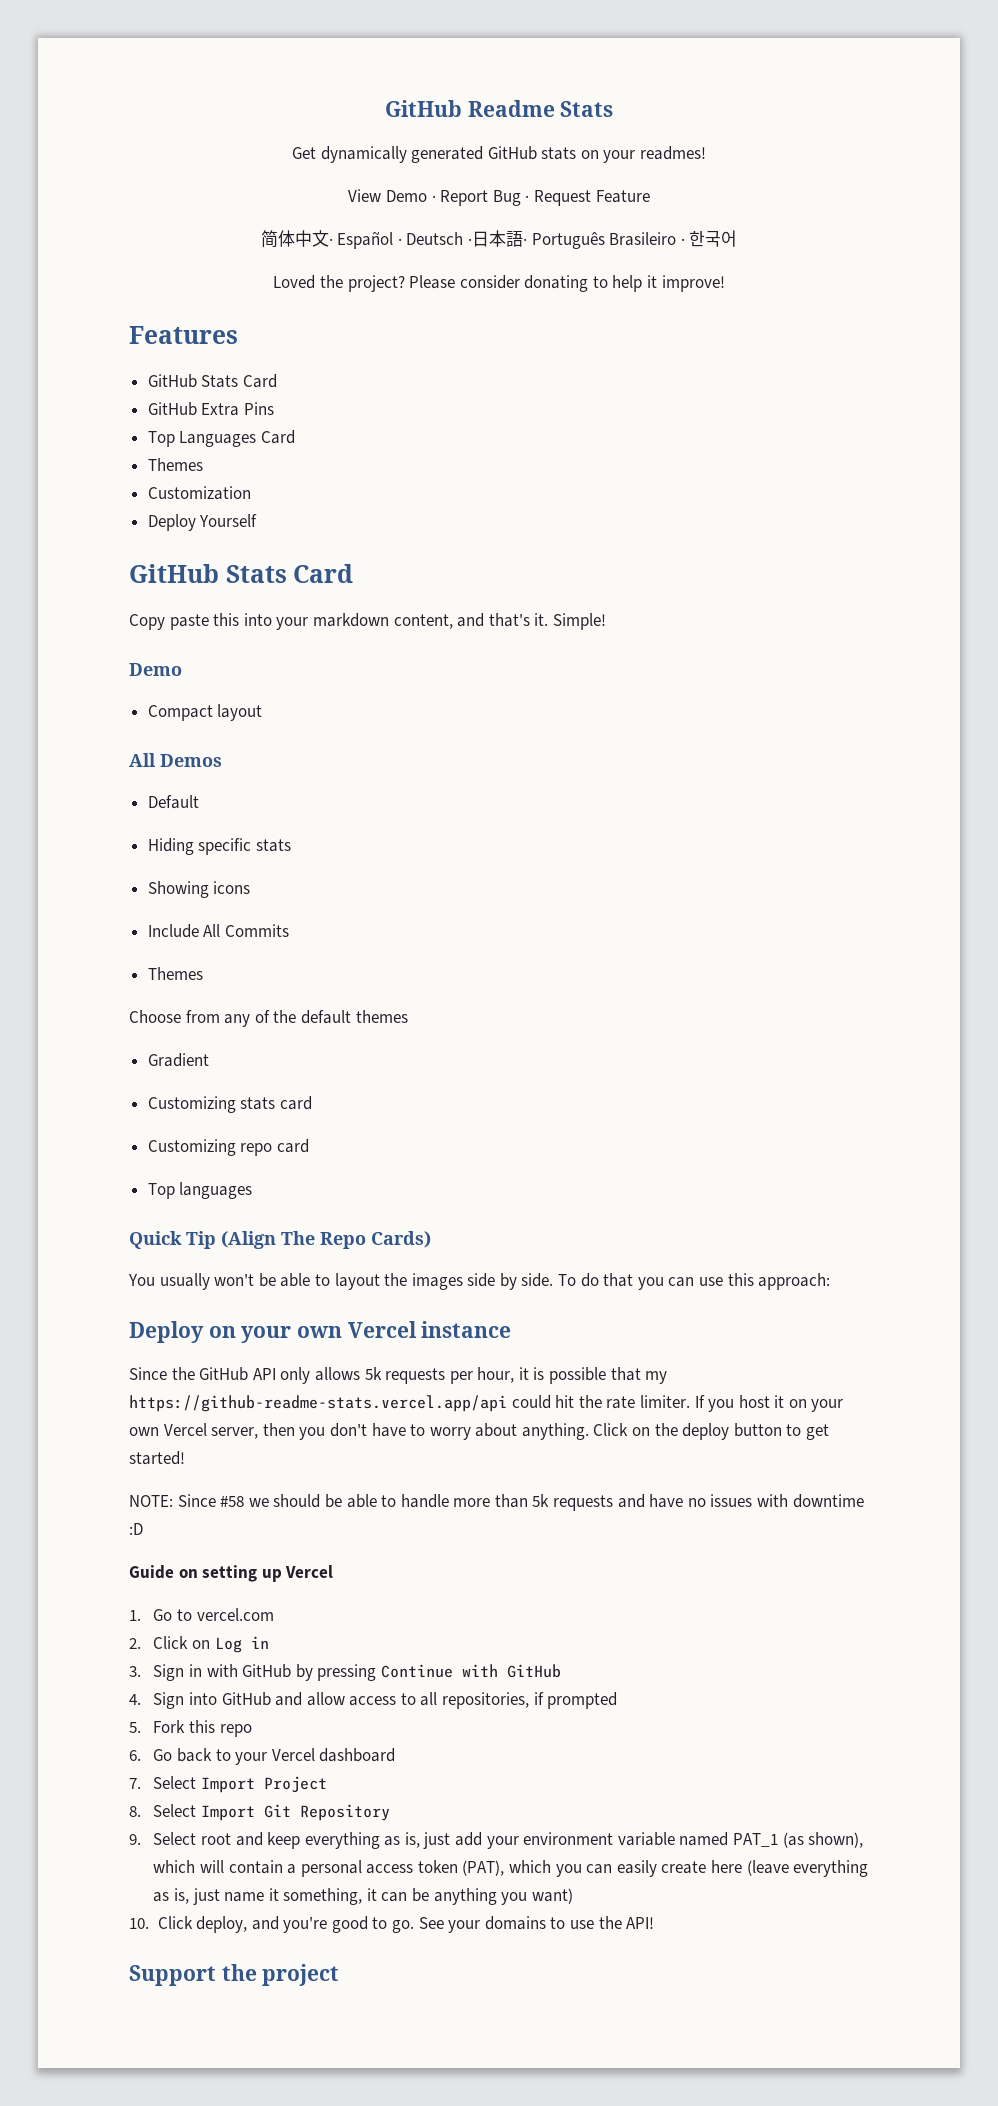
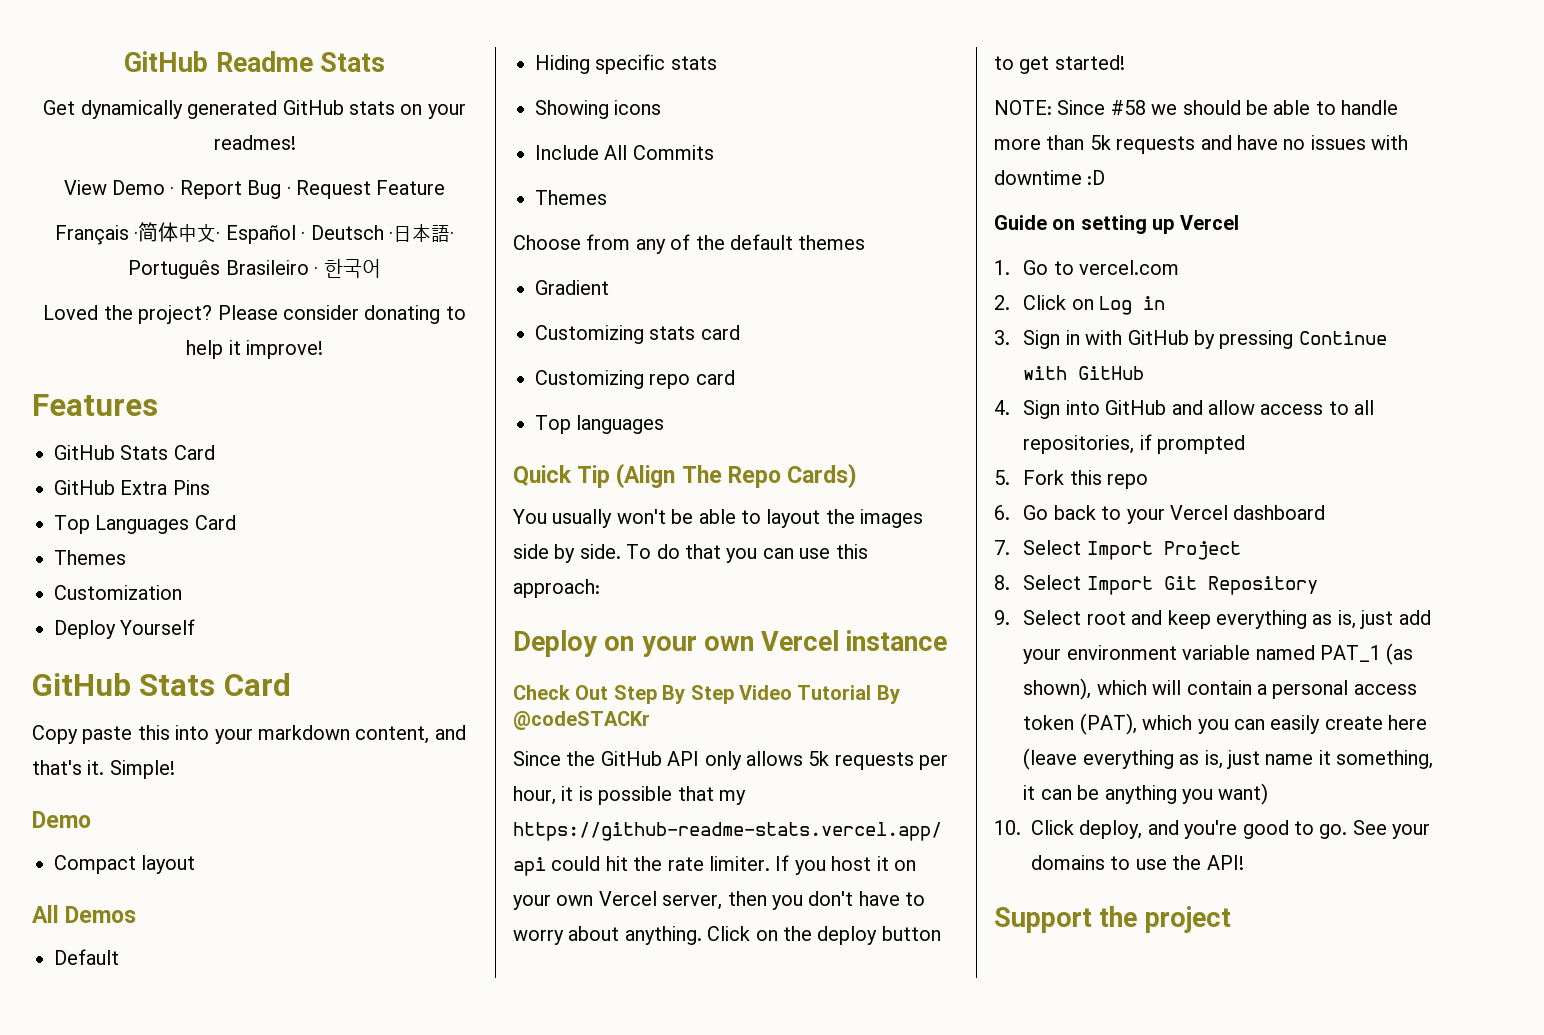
(650, 196) none -> [55,225,139,245] Français ·
(512, 1329) none -> [513,685,900,704] [513,711,650,730] // Check Out Step By Step Video Tutorial By @codeSTACKr

